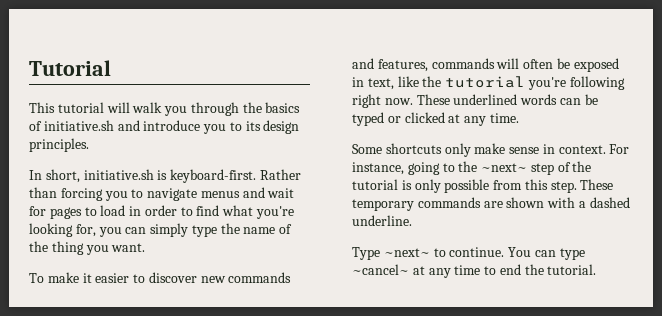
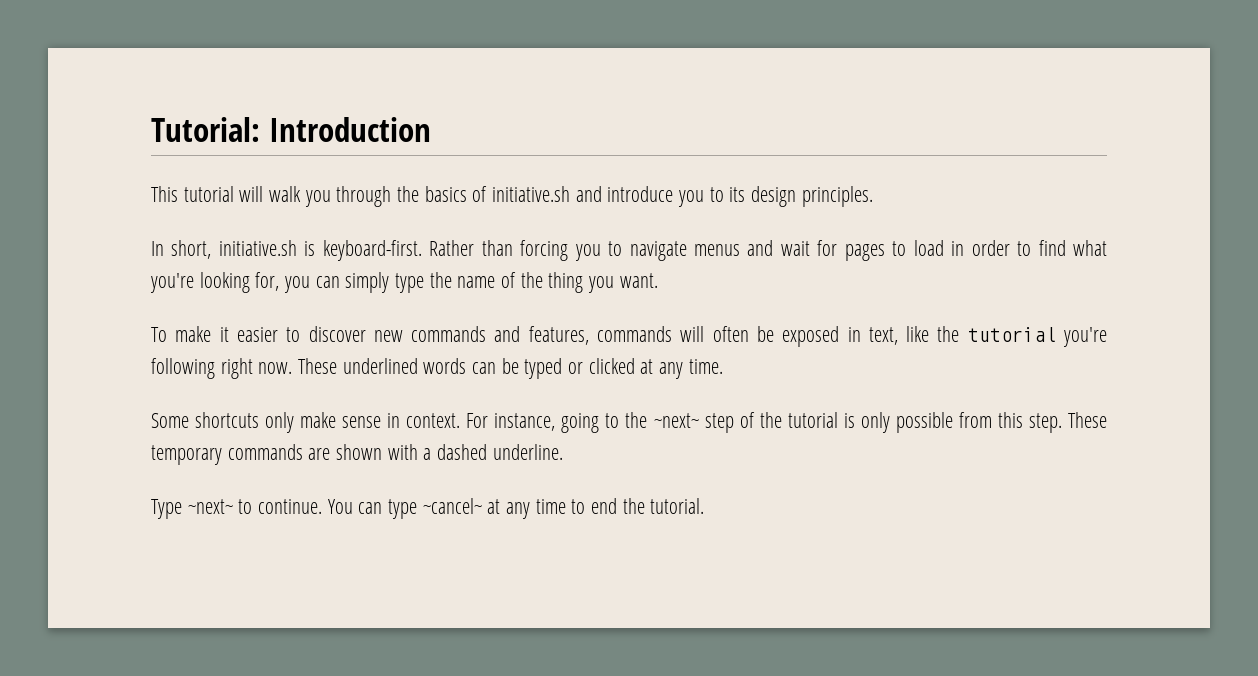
[29,60,111,76] Tutorial -> [151,117,431,142] Tutorial: Introduction

